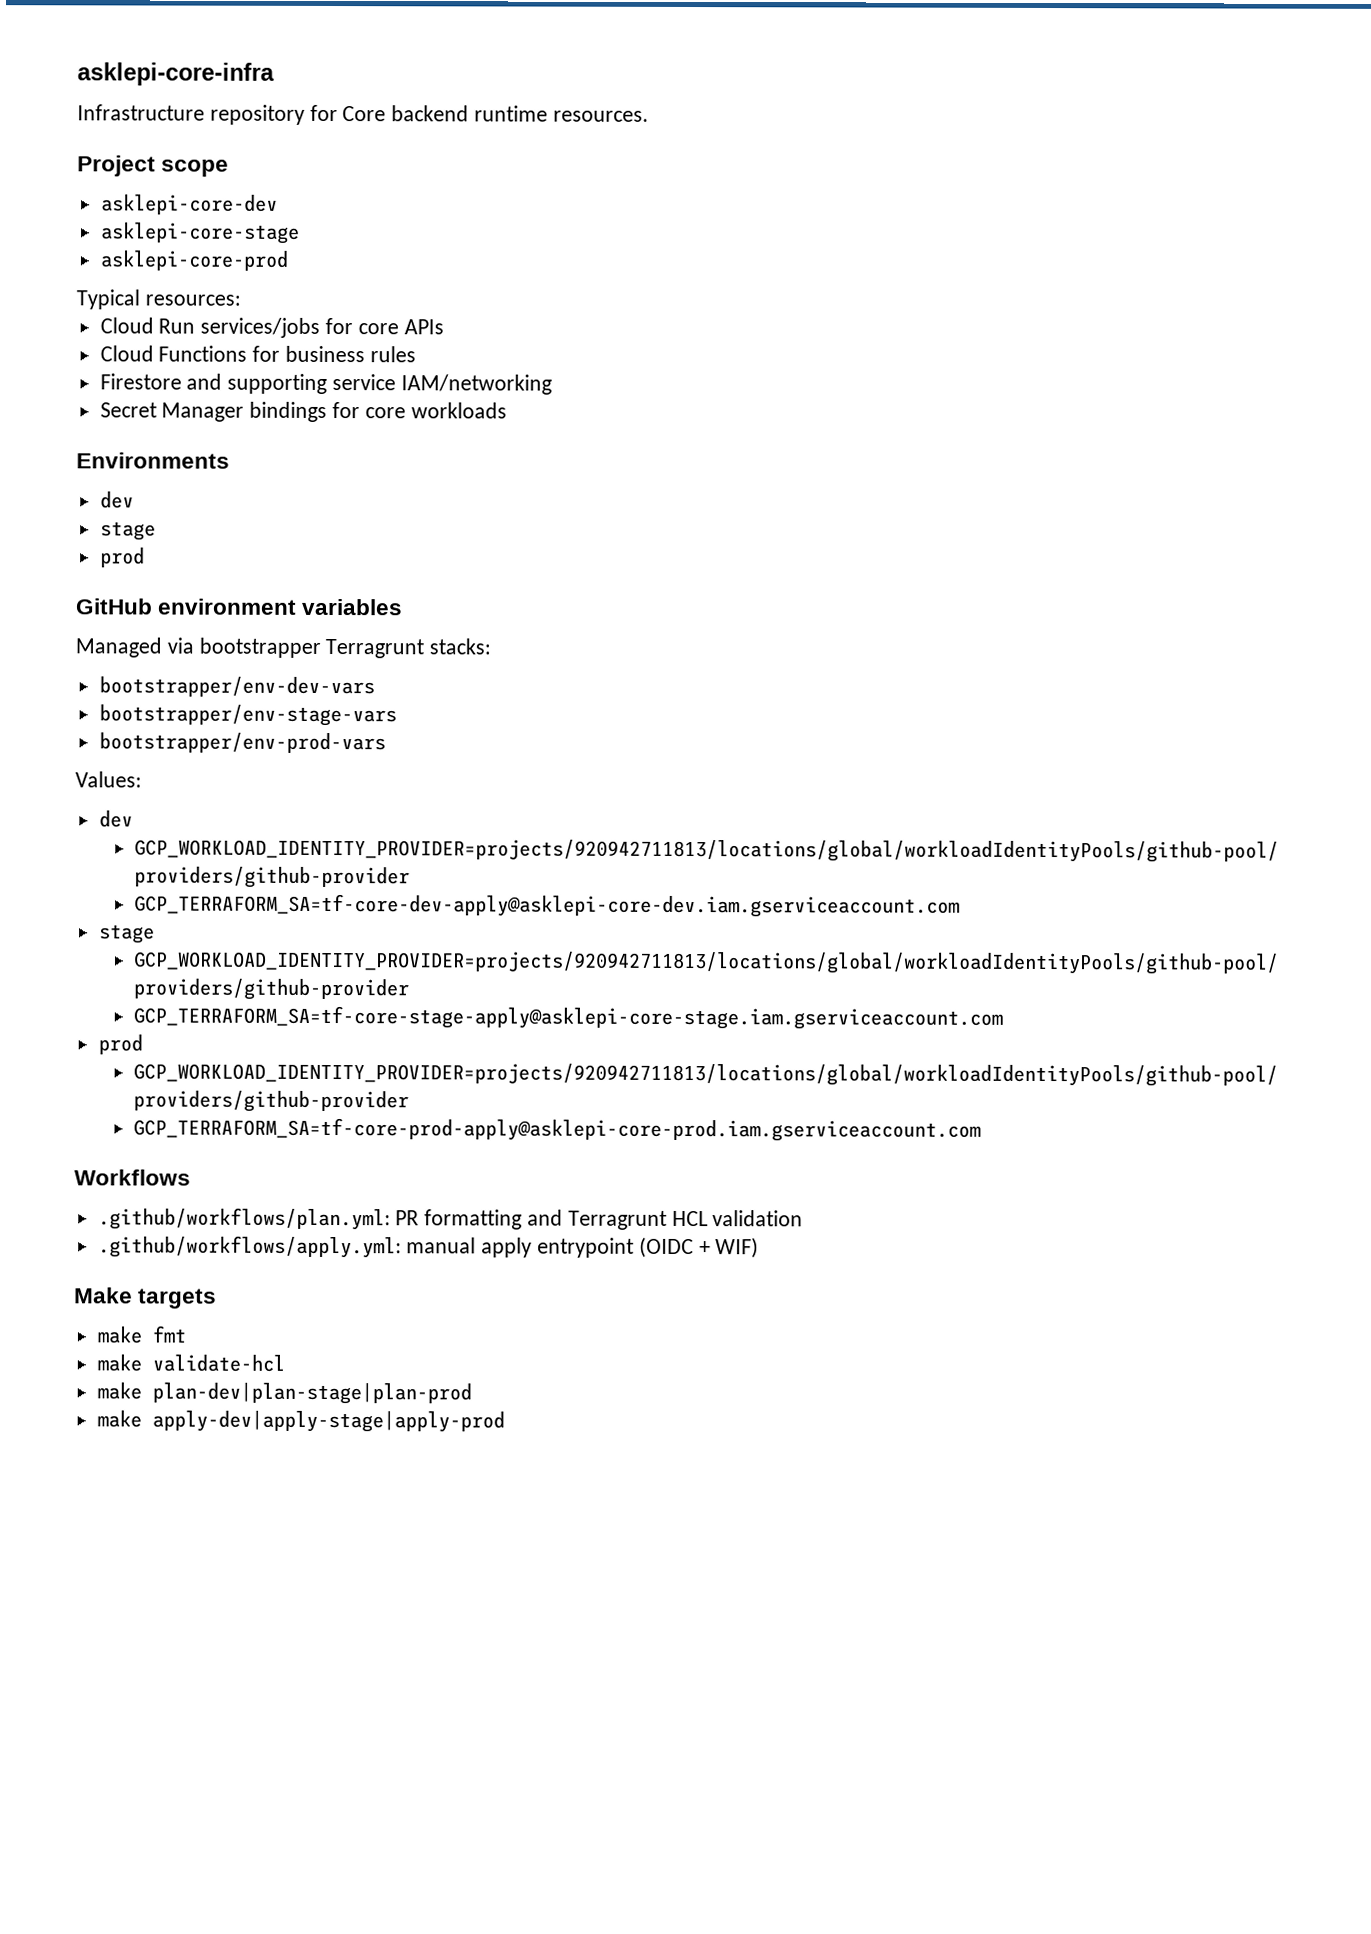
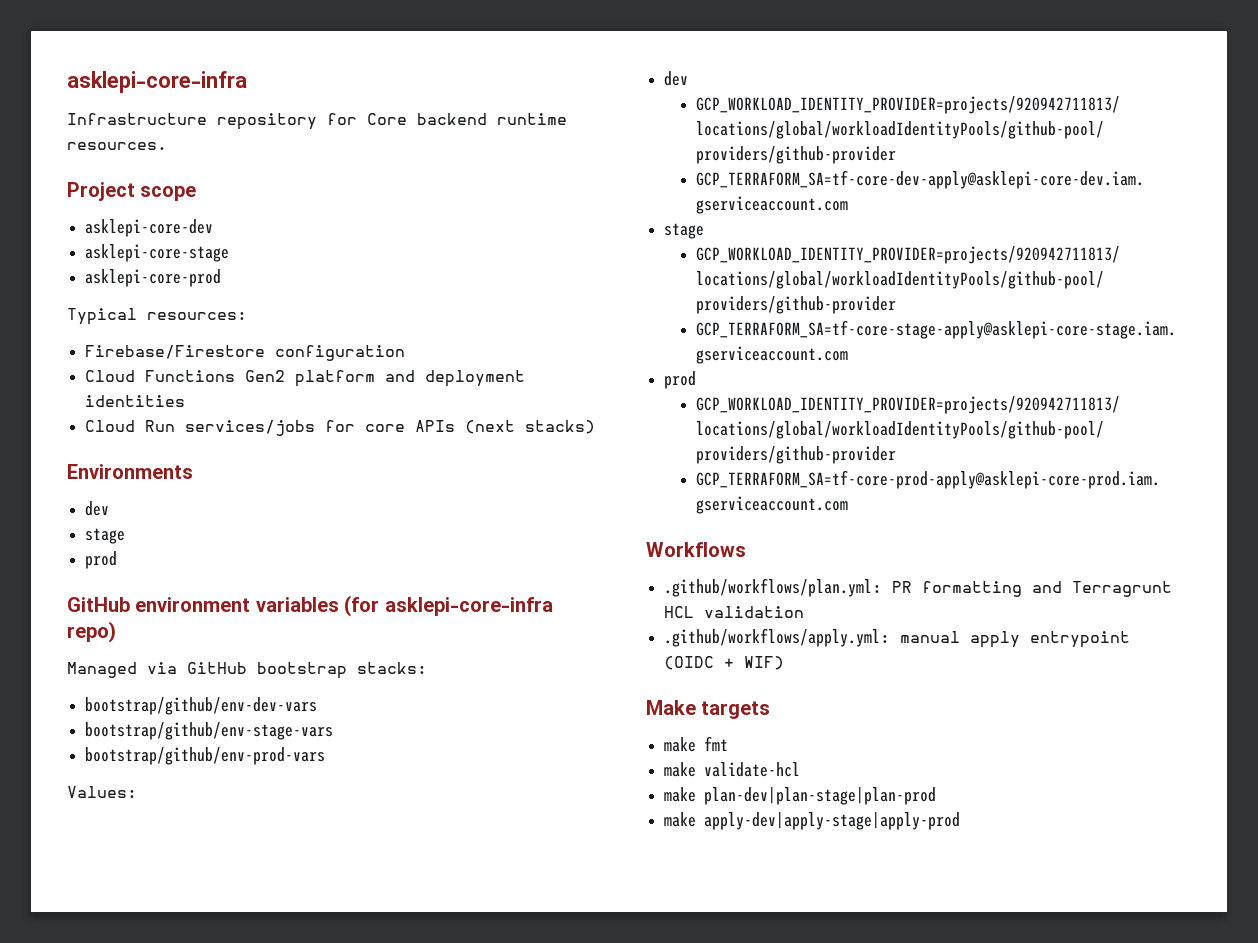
(241, 300) none -> [84,345,405,361] [84,370,525,387] [84,395,185,407] // Firebase/Firestore configuration // Cloud Functions Gen2 platform and deployment identities
[99,345,416,363] [99,373,552,395] [99,401,507,422] // Cloud Functions for business rules // Firestore and supporting service IAM/networking // Secret Manager bindings for core workloads -> [464,420,595,434] (next stacks)
(404, 607) none -> [344,595,553,617] [67,621,116,643] (for asklepi-core-infra repo)
[198,637,425,659] bootstrapper Terragrunt -> [187,662,347,679] GitHub bootstrap
[98,676,375,698] [98,704,397,727] [98,732,386,754] bootstrapper/env-dev-vars // bootstrapper/env-stage-vars // bootstrapper/env-prod-vars -> [84,697,317,715] [84,722,333,740] [84,747,325,765] bootstrap/github/env-dev-vars // bootstrap/github/env-stage-vars // bootstrap/github/env-prod-vars

